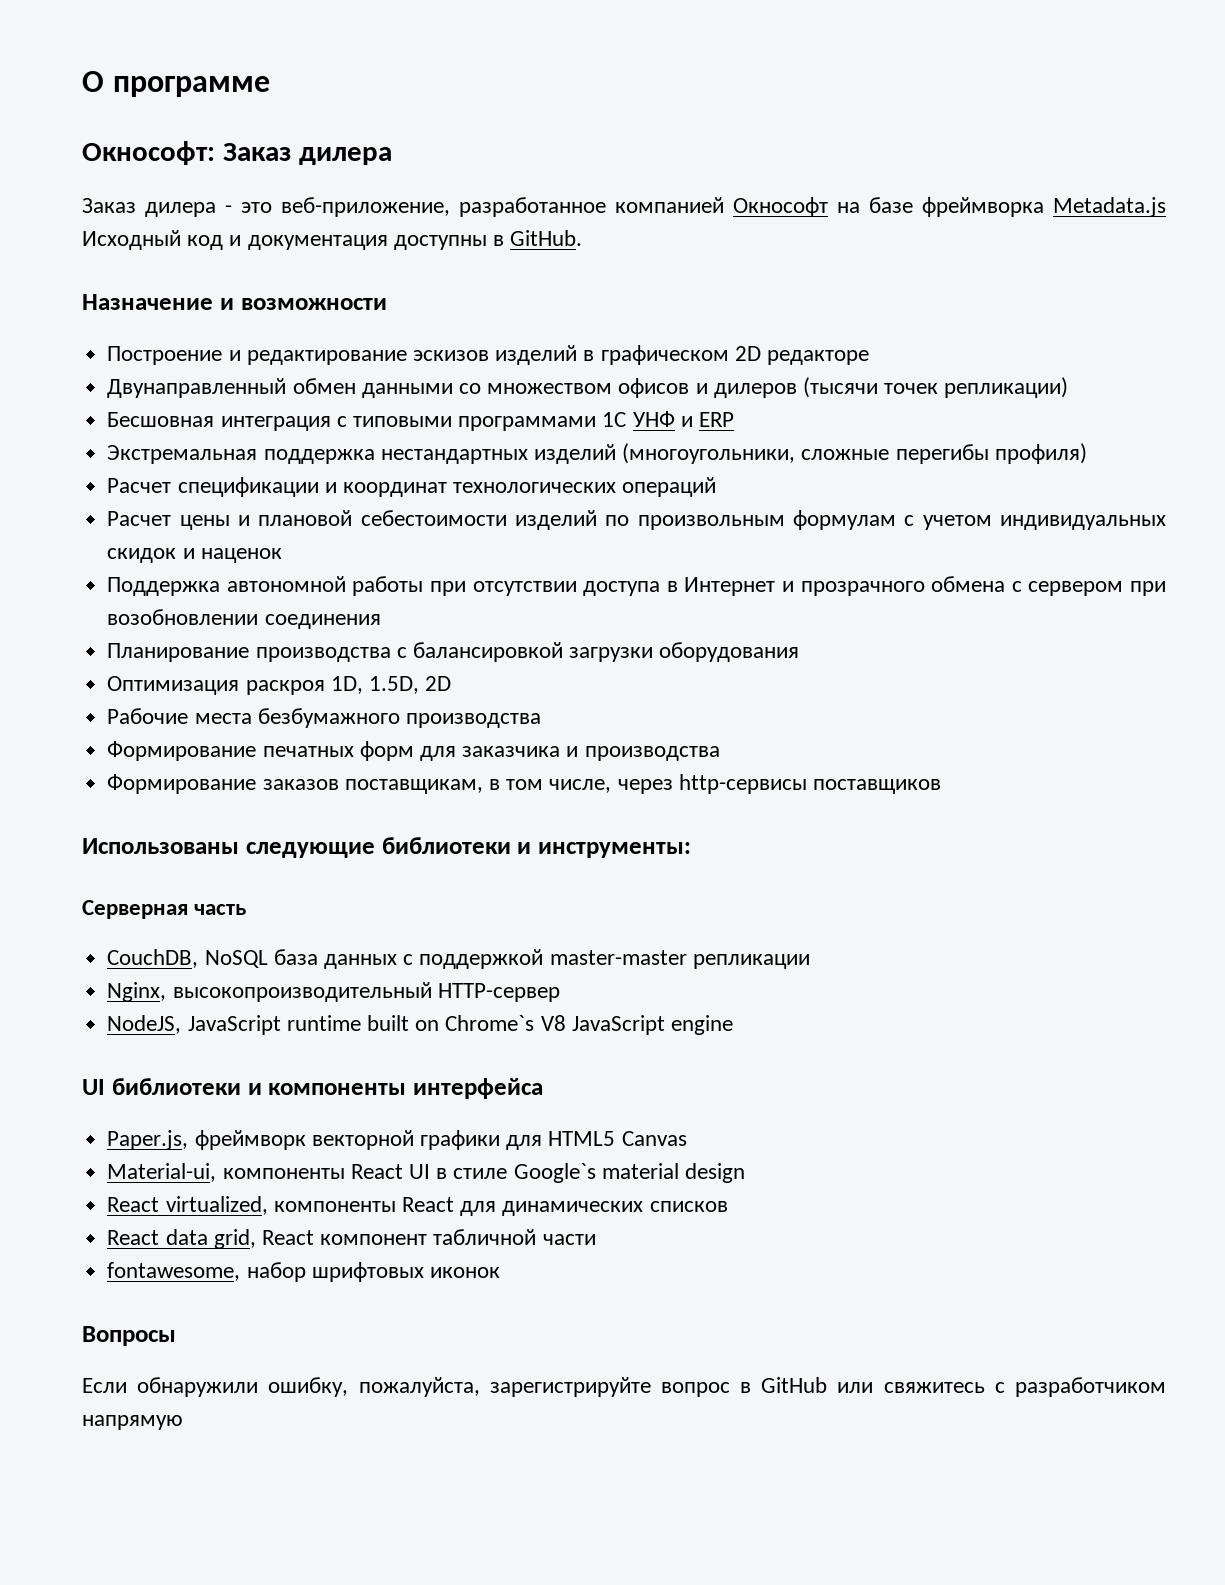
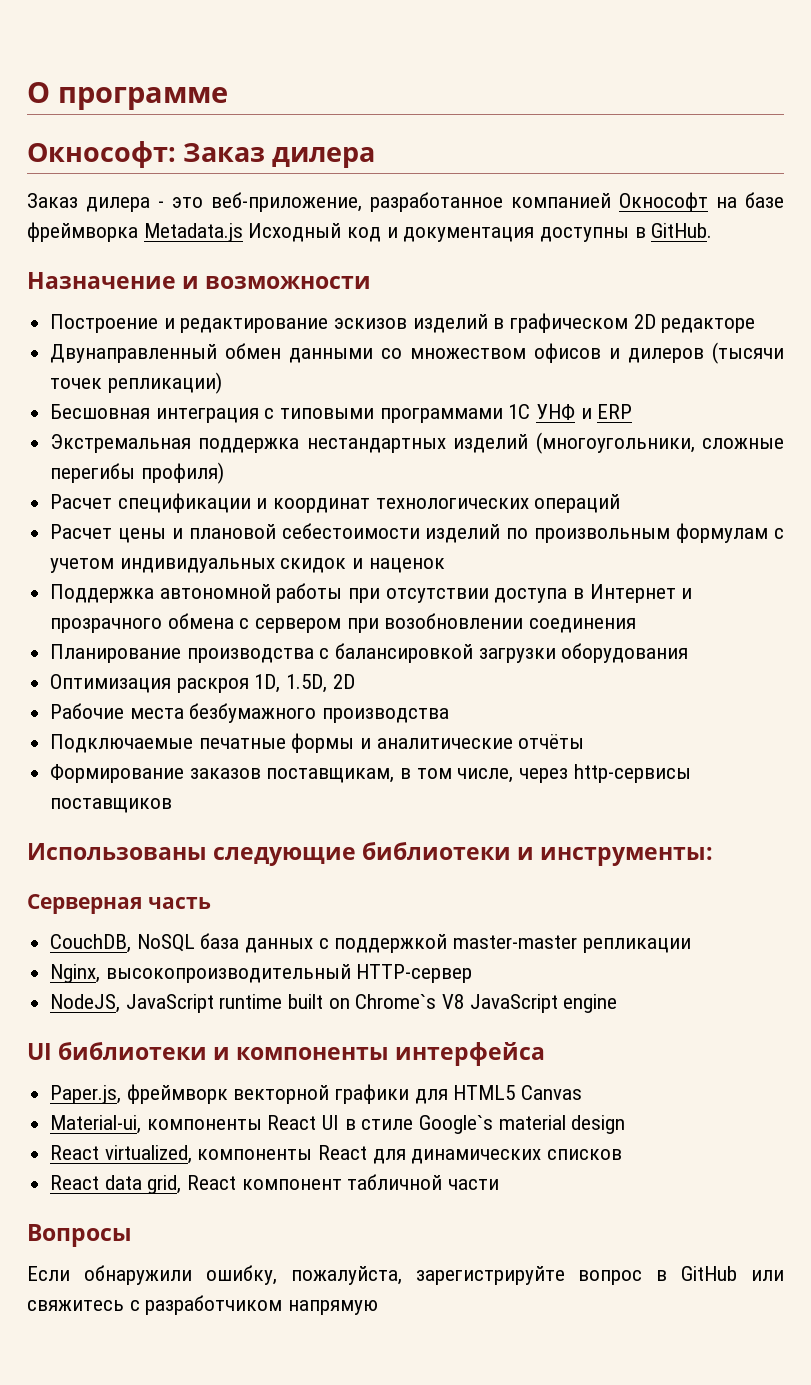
[107,741,720,761] Формирование печатных форм для заказчика и производства -> [50,733,585,753] Подключаемые печатные формы и аналитические отчёты
[107,1262,500,1282] // fontawesome, набор шрифтовых иконок -> (500, 1184) none

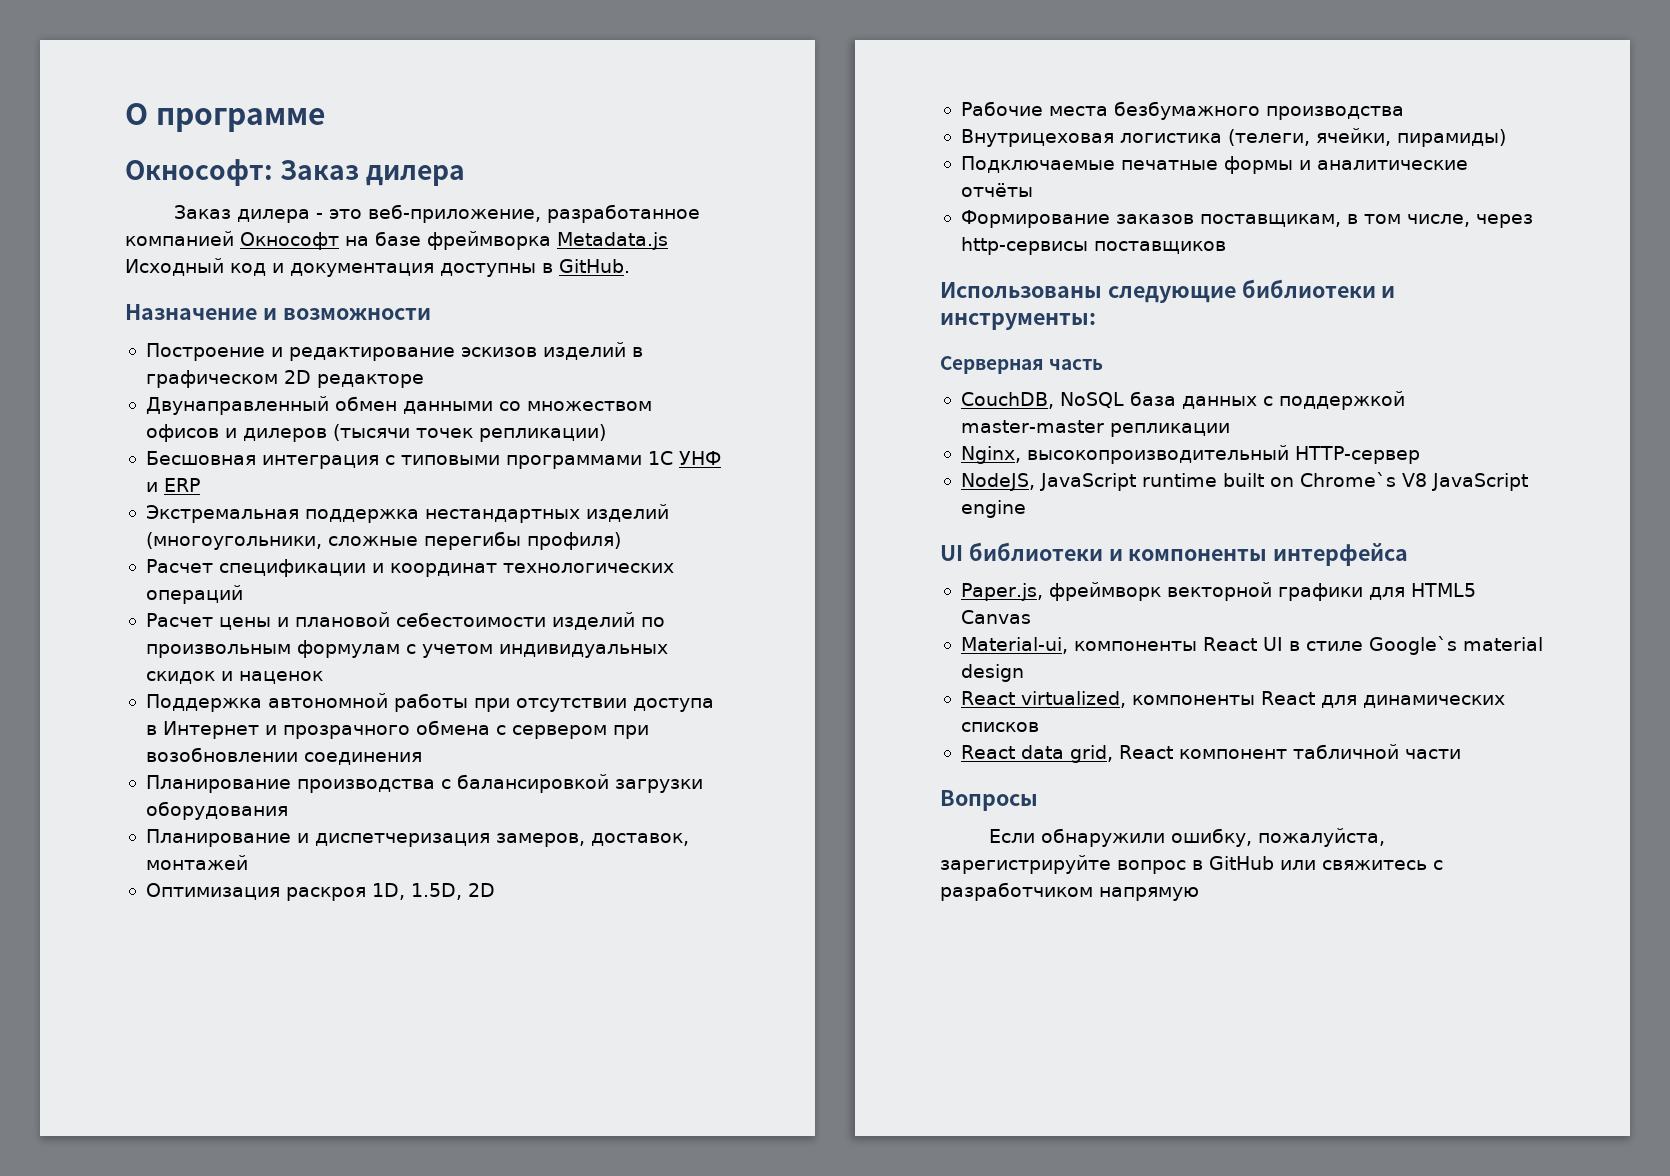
(689, 653) none -> [145,829,689,847] [145,855,248,870] // Планирование и диспетчеризация замеров, доставок, монтажей
(450, 715) none -> [960,128,1506,147] // Внутрицеховая логистика (телеги, ячейки, пирамиды)

